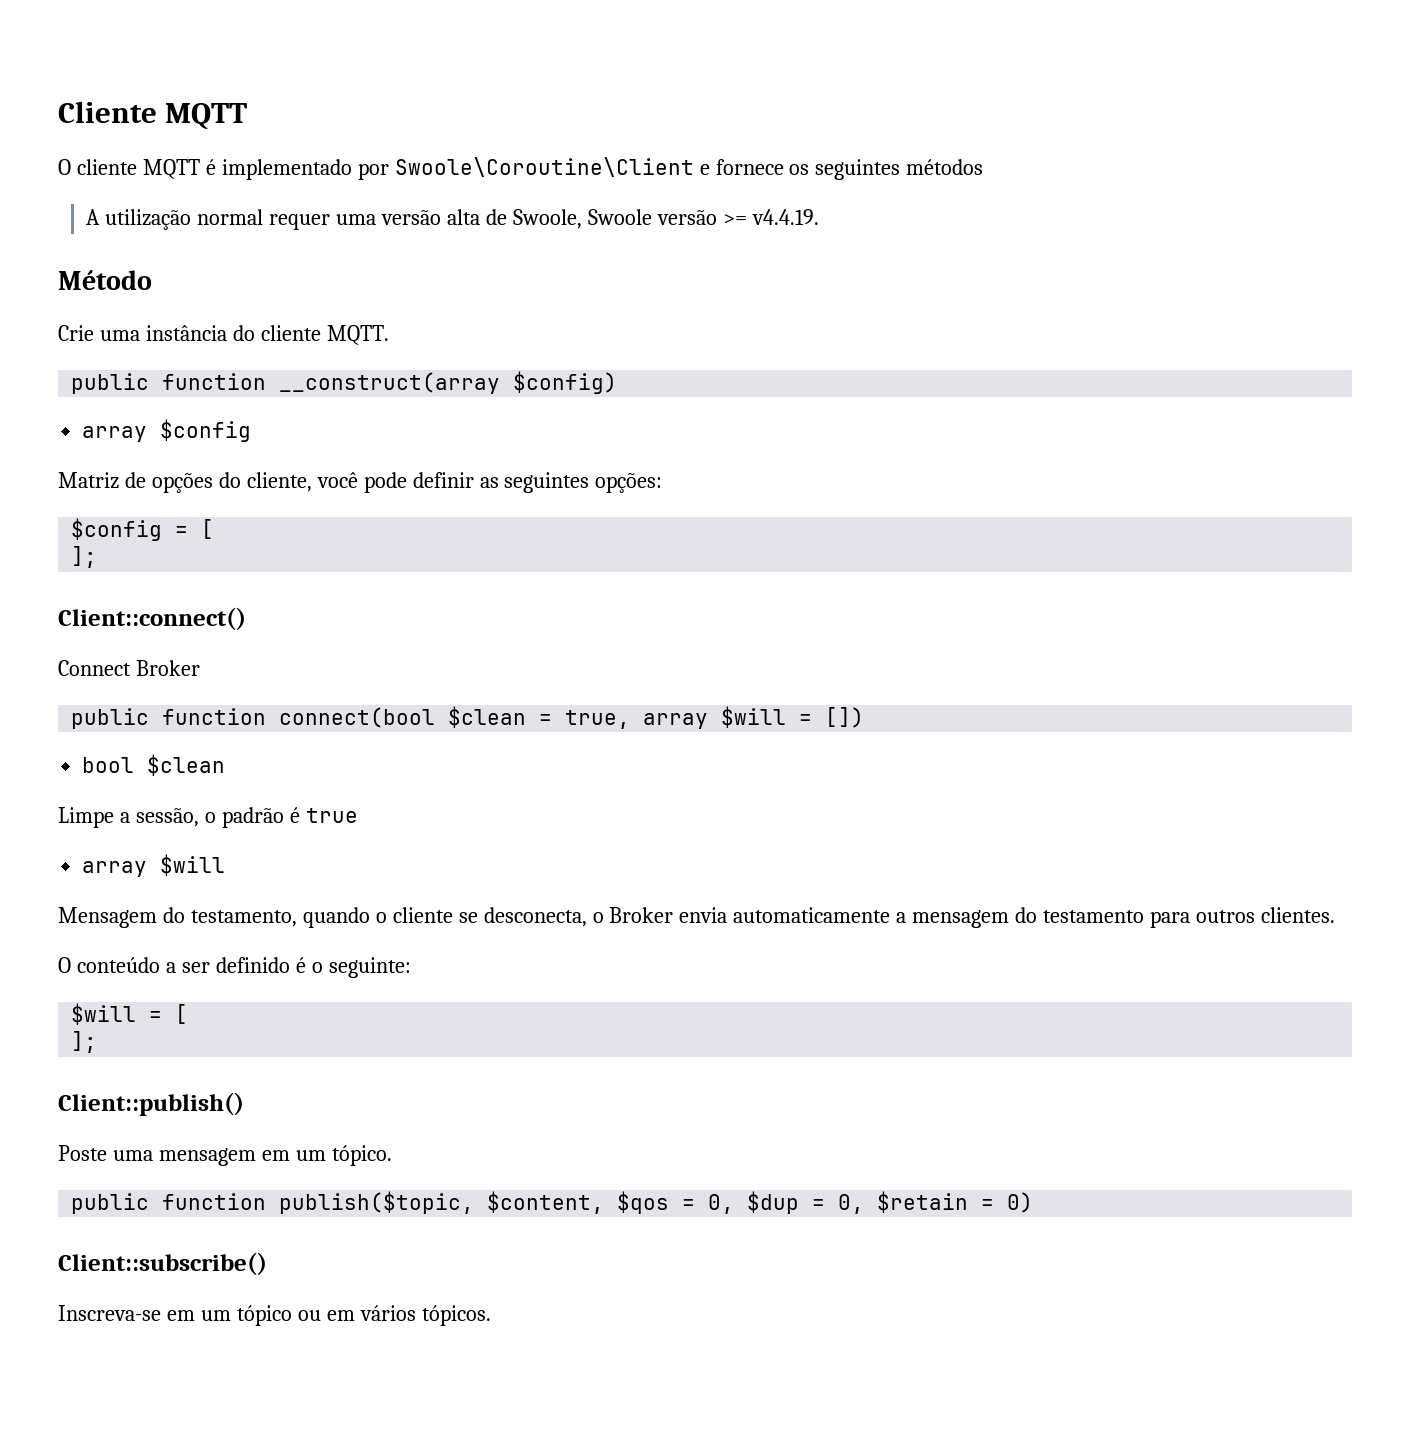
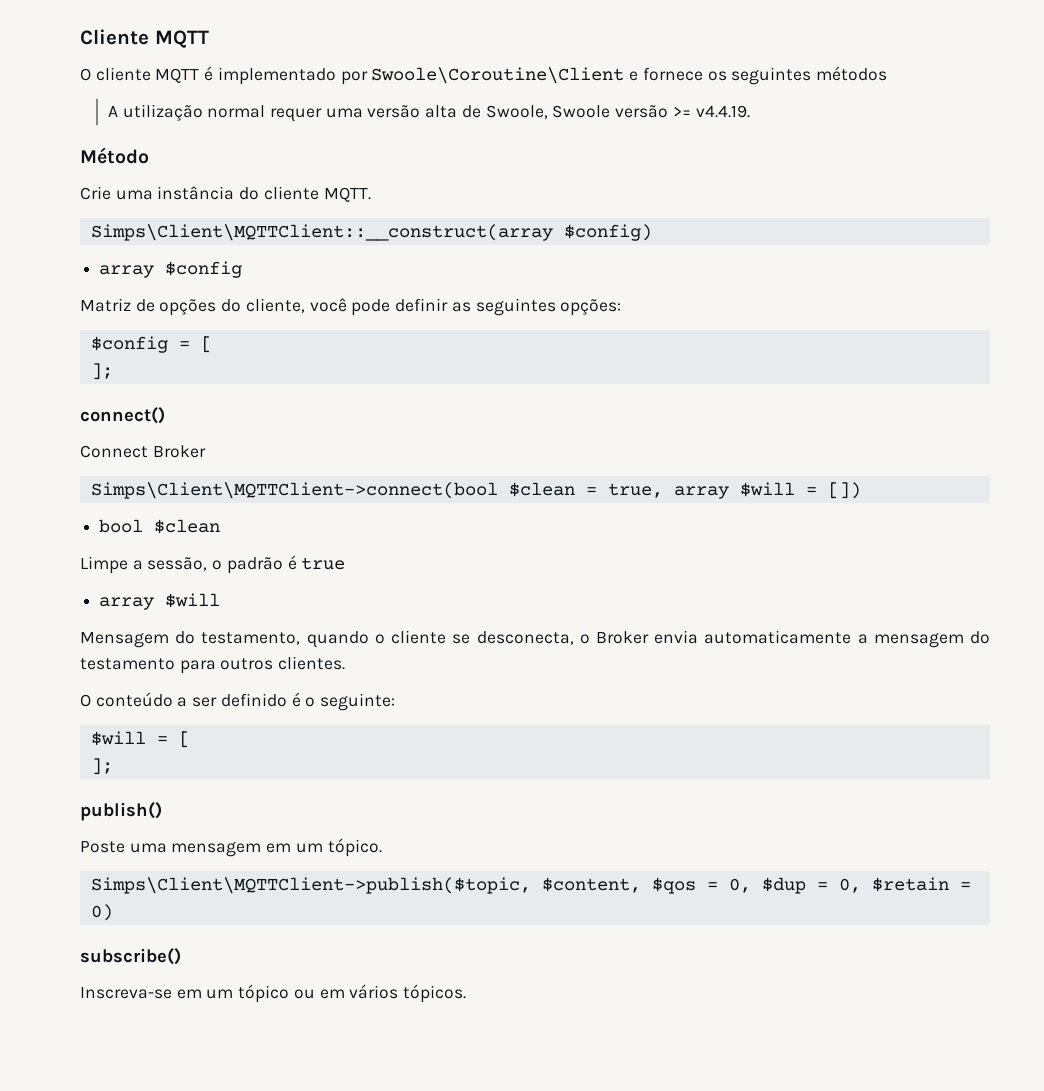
[71,372,501,394] public function __construct(array -> [90,224,553,241] Simps\Client\MQTTClient::__construct(array
[58,607,246,631] Client::connect() -> [80,407,165,424] connect()
[71,707,436,729] public function connect(bool -> [90,482,498,499] Simps\Client\MQTTClient->connect(bool
[58,1092,244,1116] Client::publish() -> [80,802,162,821] publish()
[71,1191,475,1214] public function publish($topic, -> [90,877,531,894] Simps\Client\MQTTClient->publish($topic,
[58,1252,267,1276] Client::subscribe() -> [80,948,181,965] subscribe()

